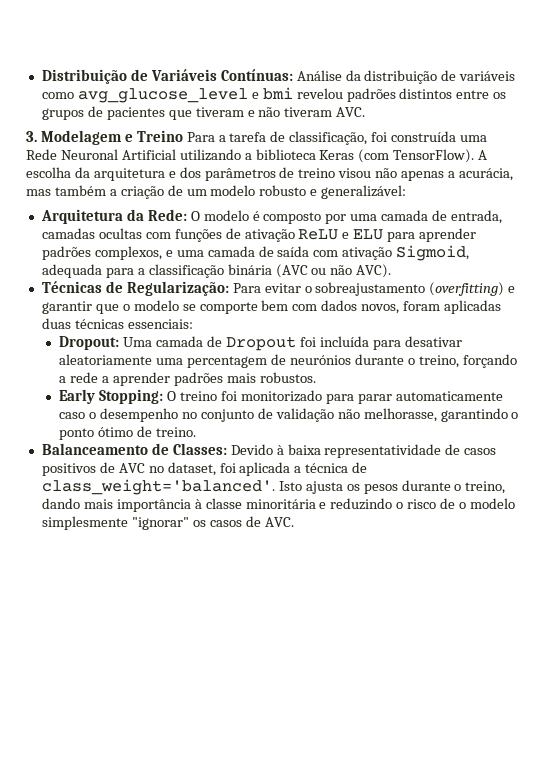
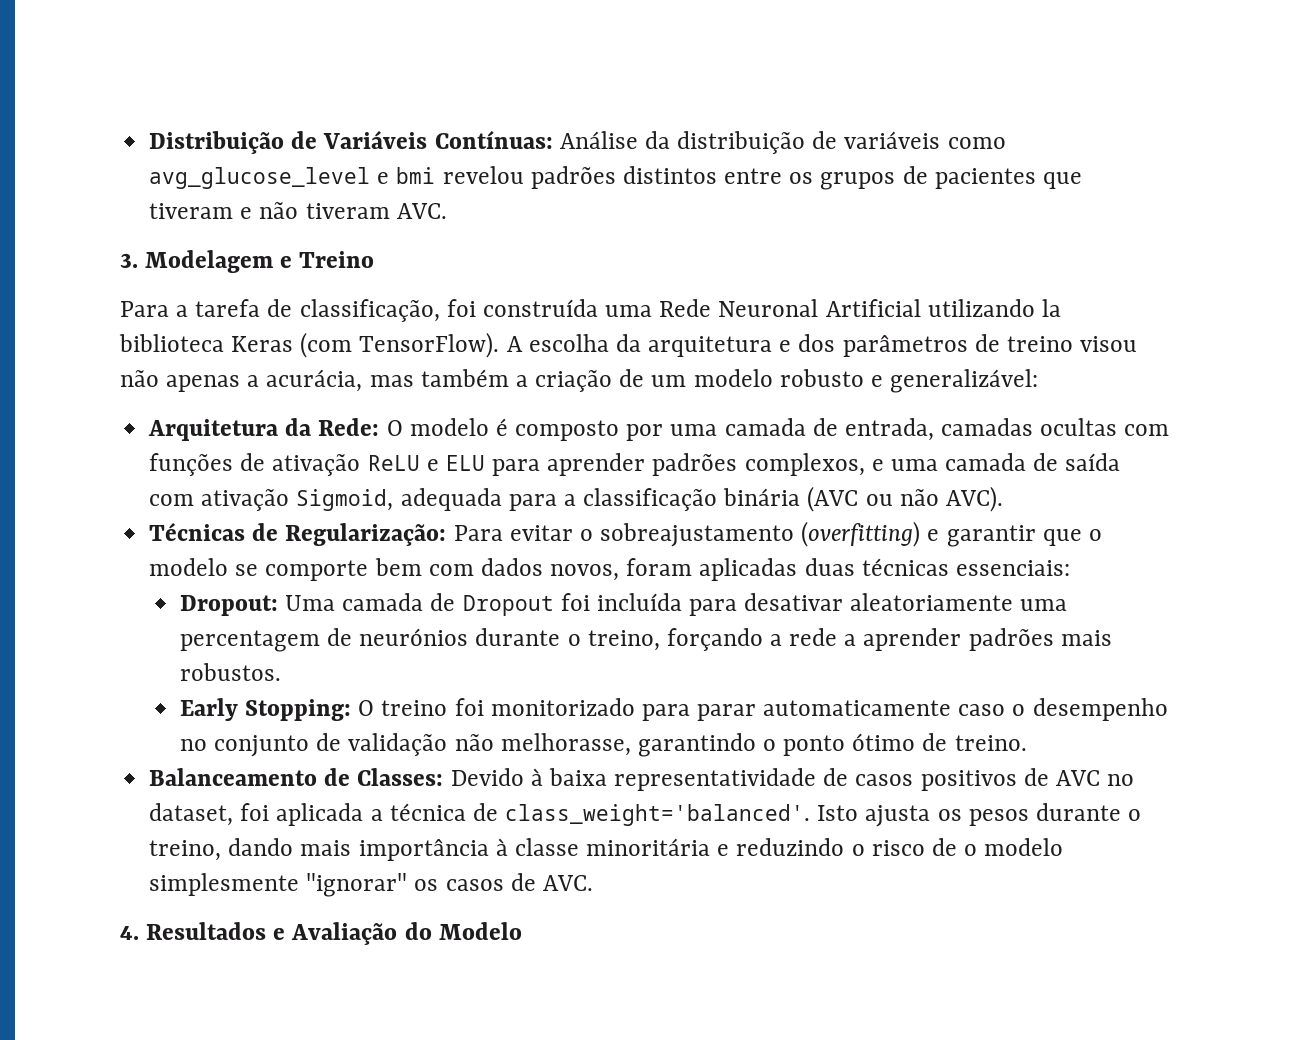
(183, 136) none -> (375, 259) //
[244,153,252,160] a -> [1041,299,1061,317] la
(294, 522) none -> [120,922,522,945] // 4. Resultados e Avaliação do Modelo

